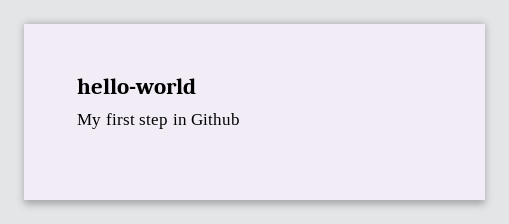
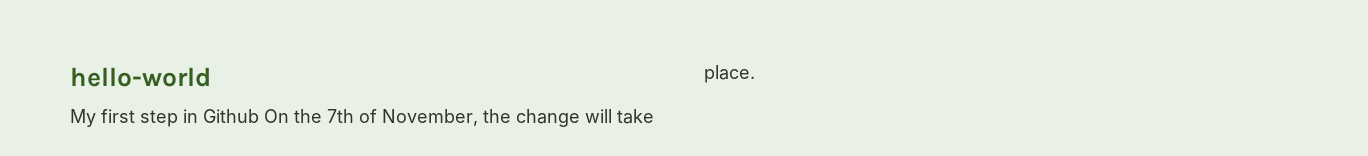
(241, 119) none -> [264,109,654,127] [704,65,755,83] On the 7th of November, the change will take place.

